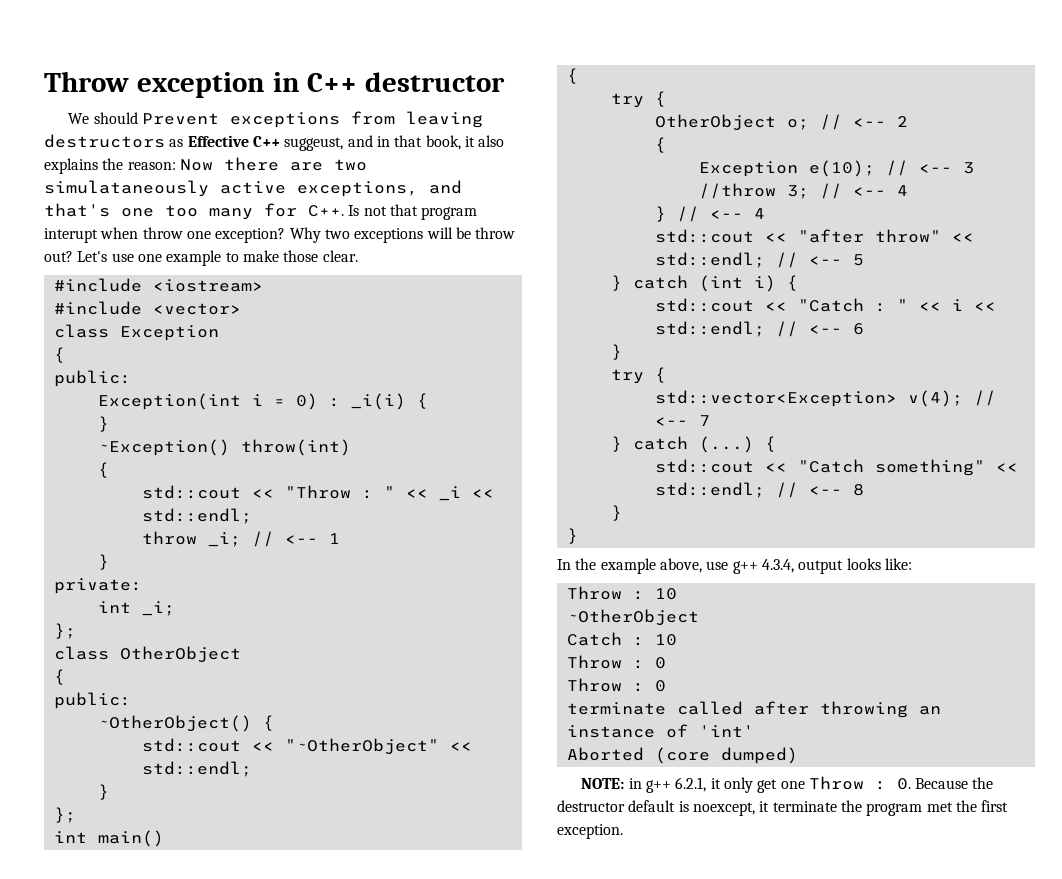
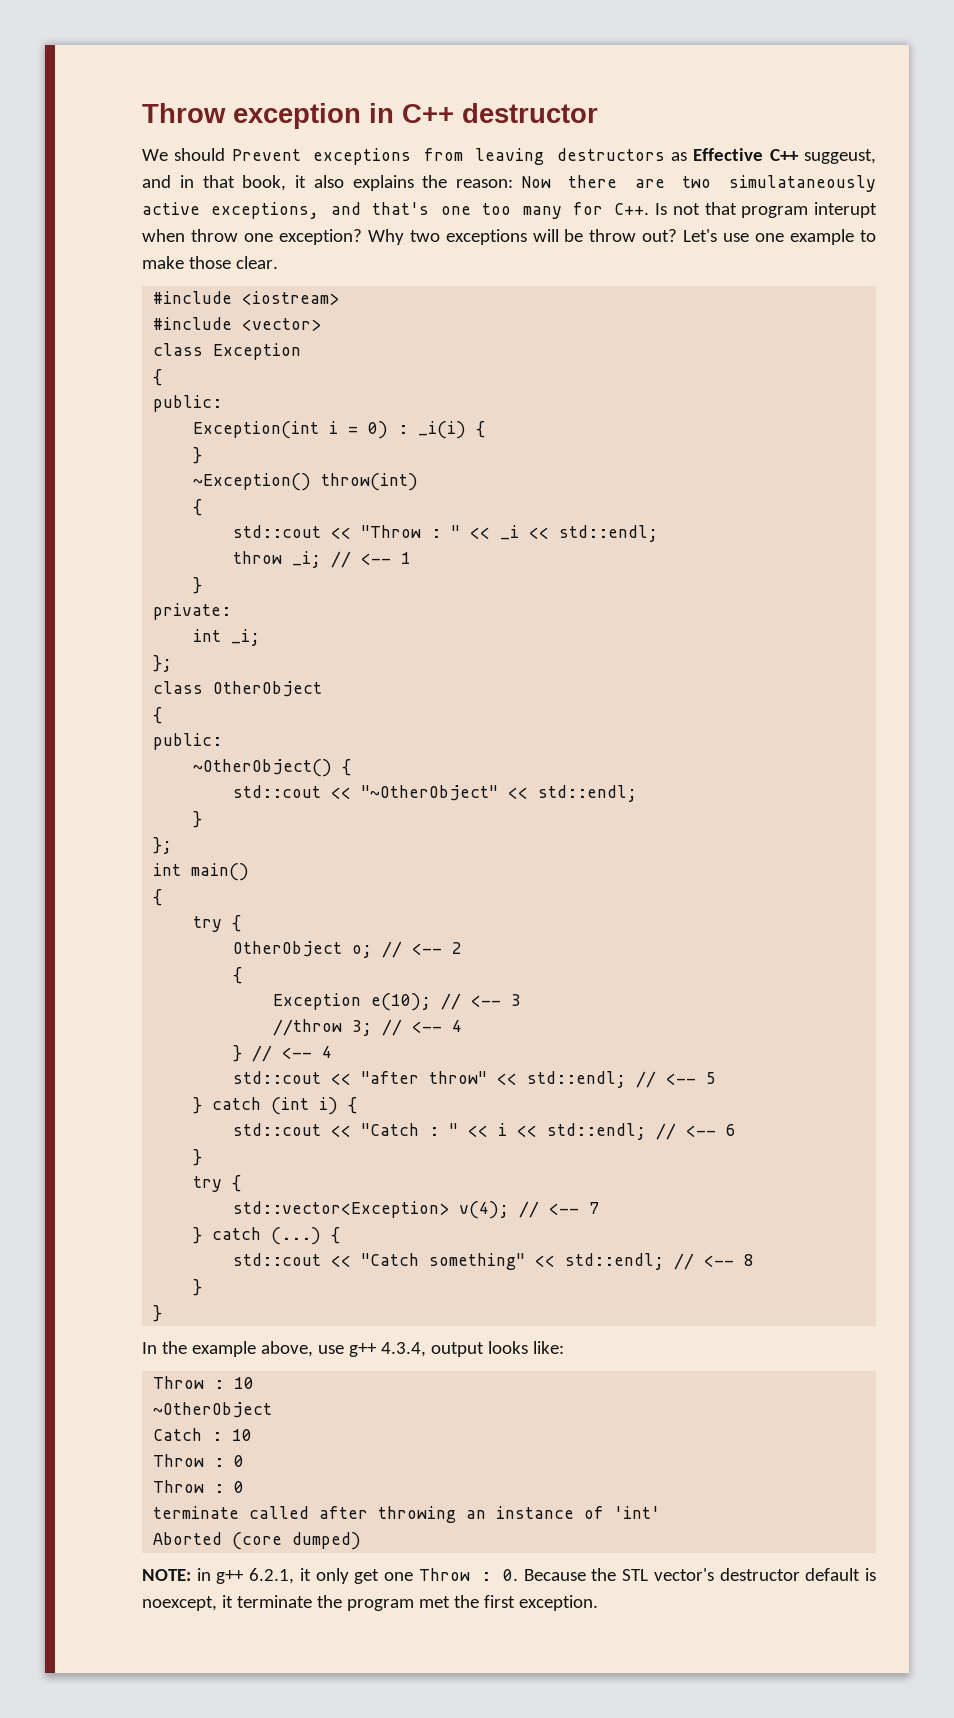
(994, 783) none -> [622,1568,714,1581] STL vector's

